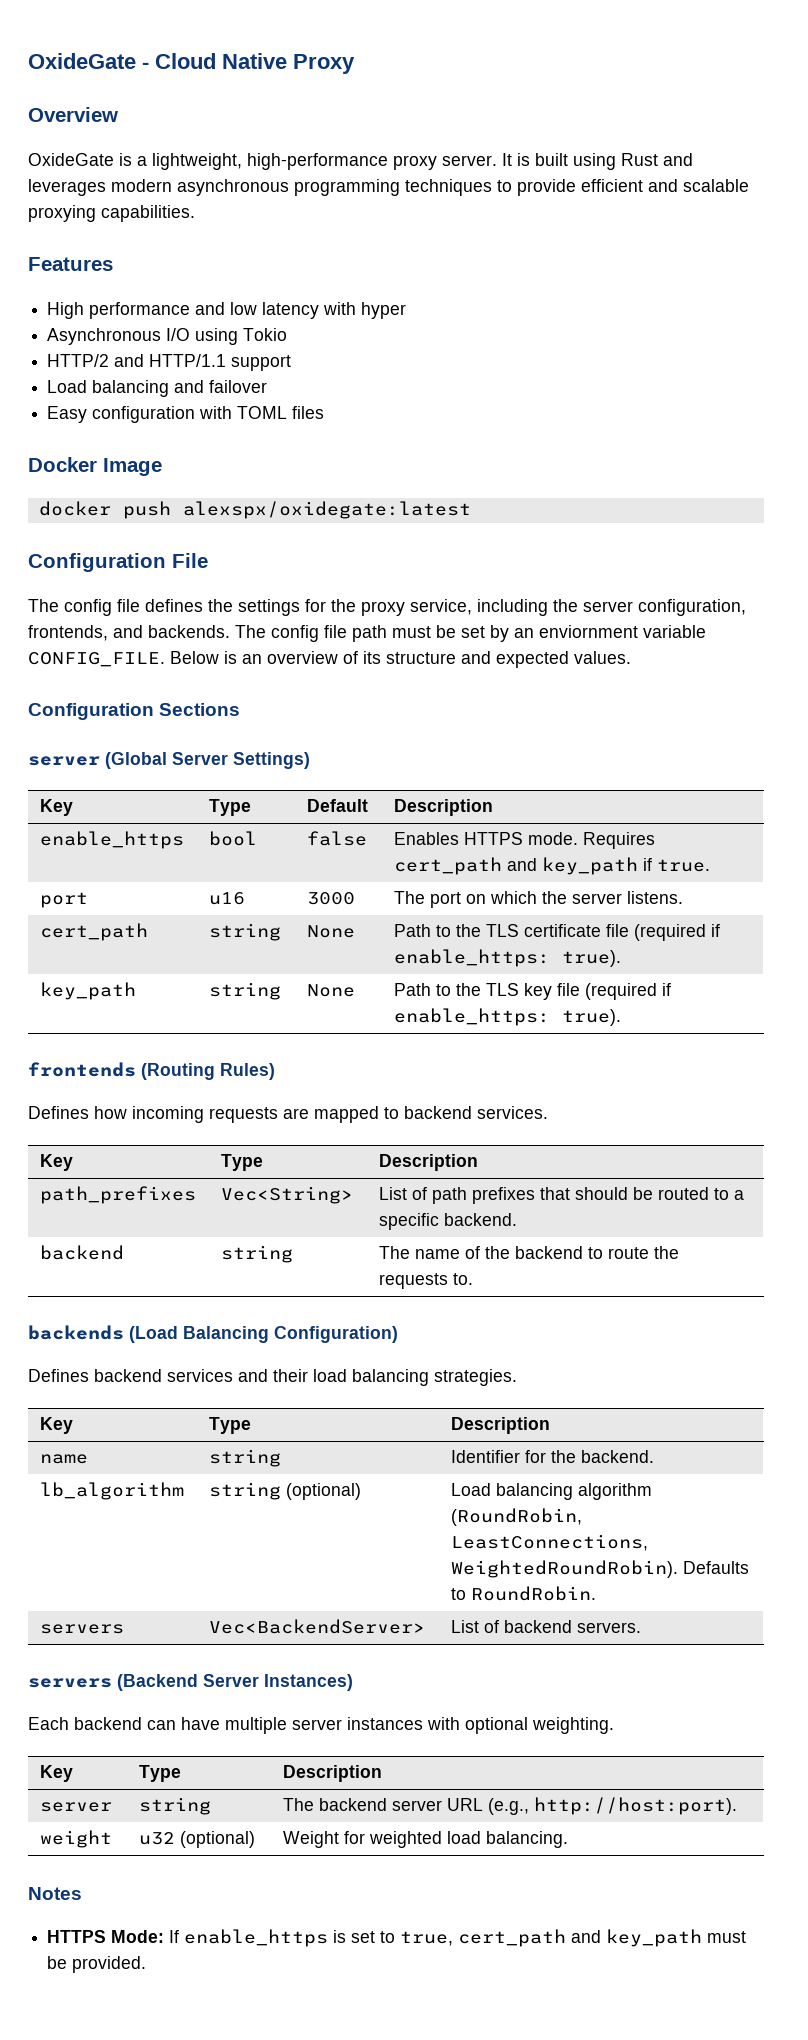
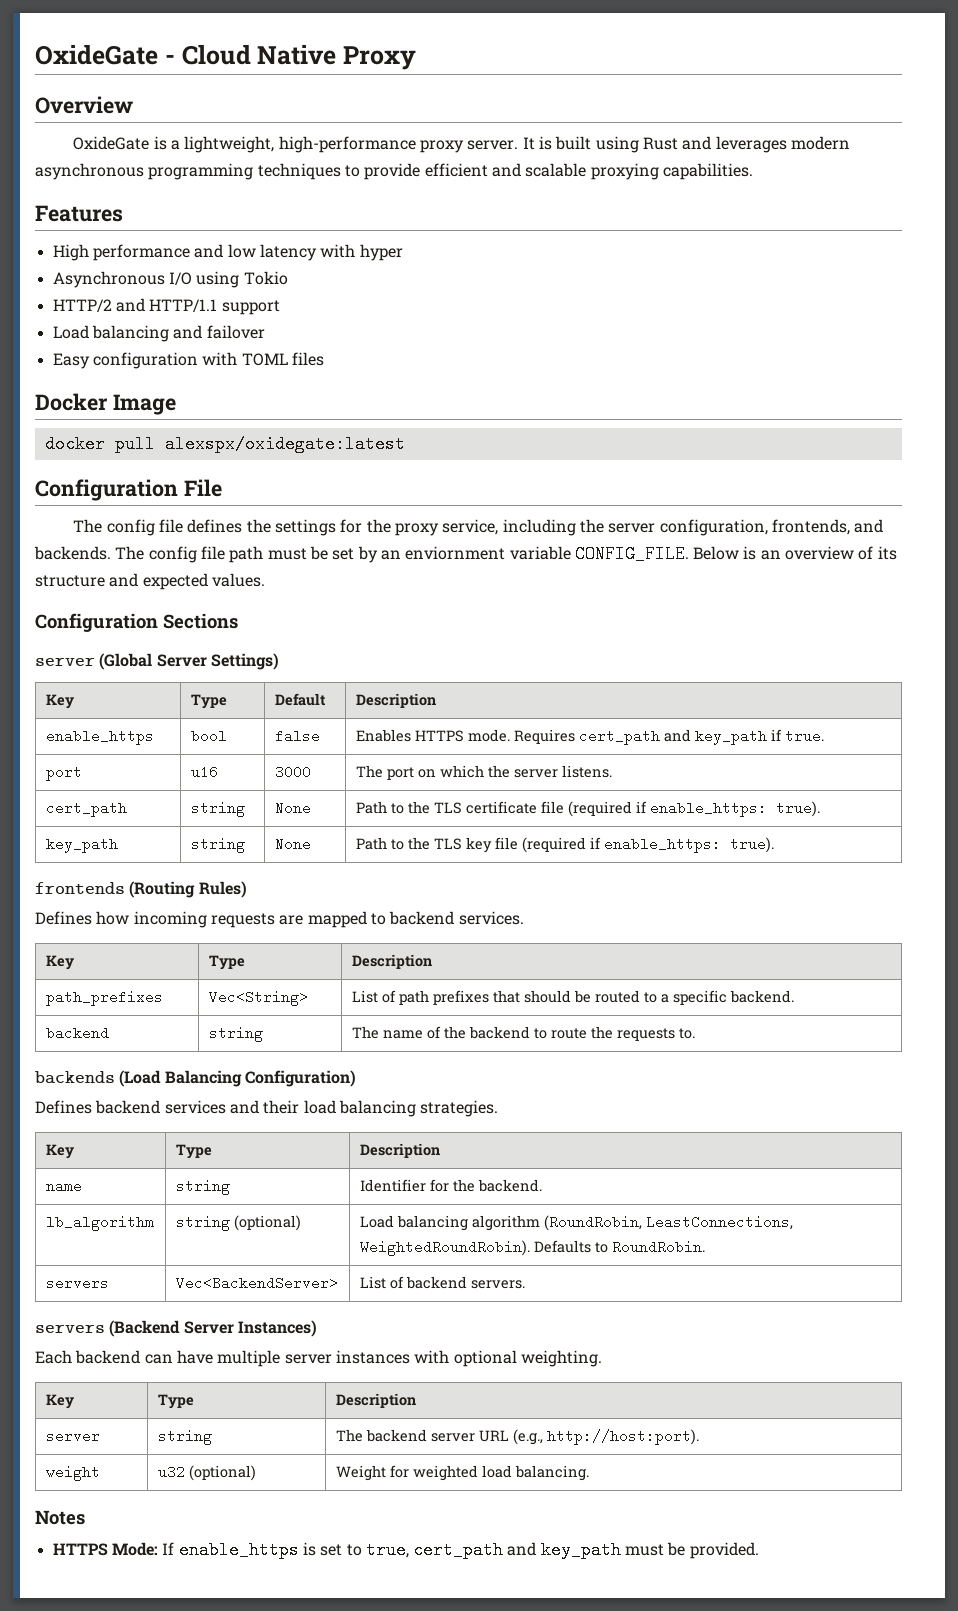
[122,501,171,519] push -> [114,435,155,453] pull

